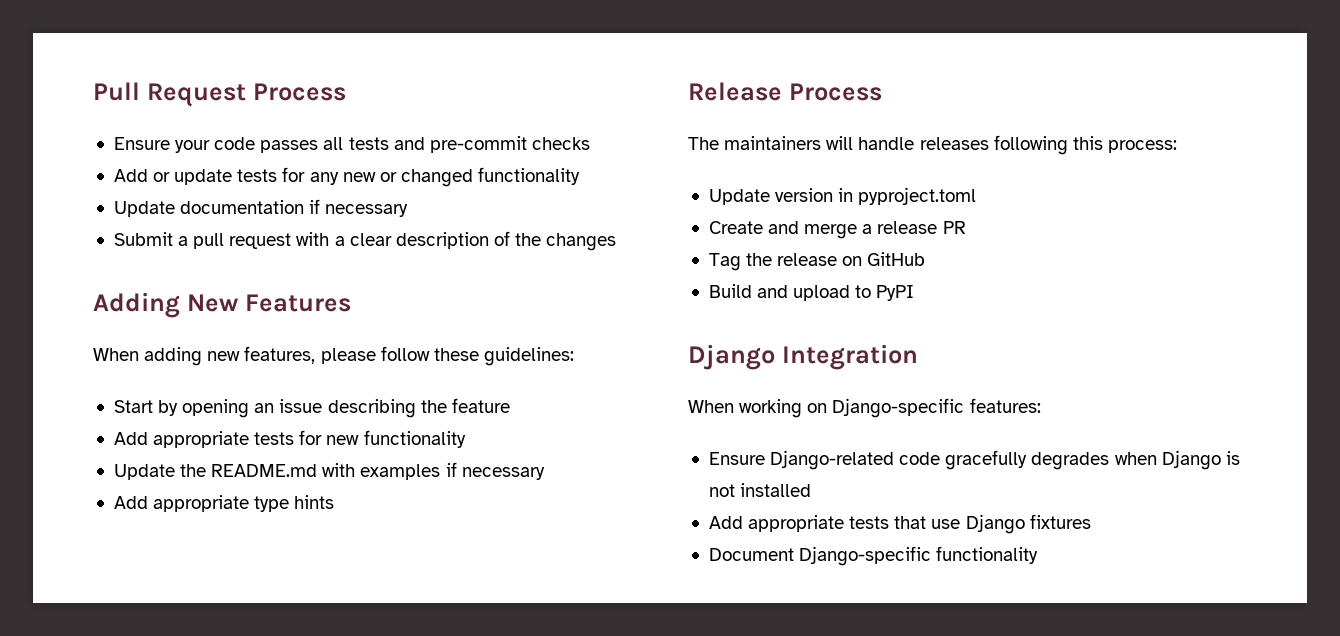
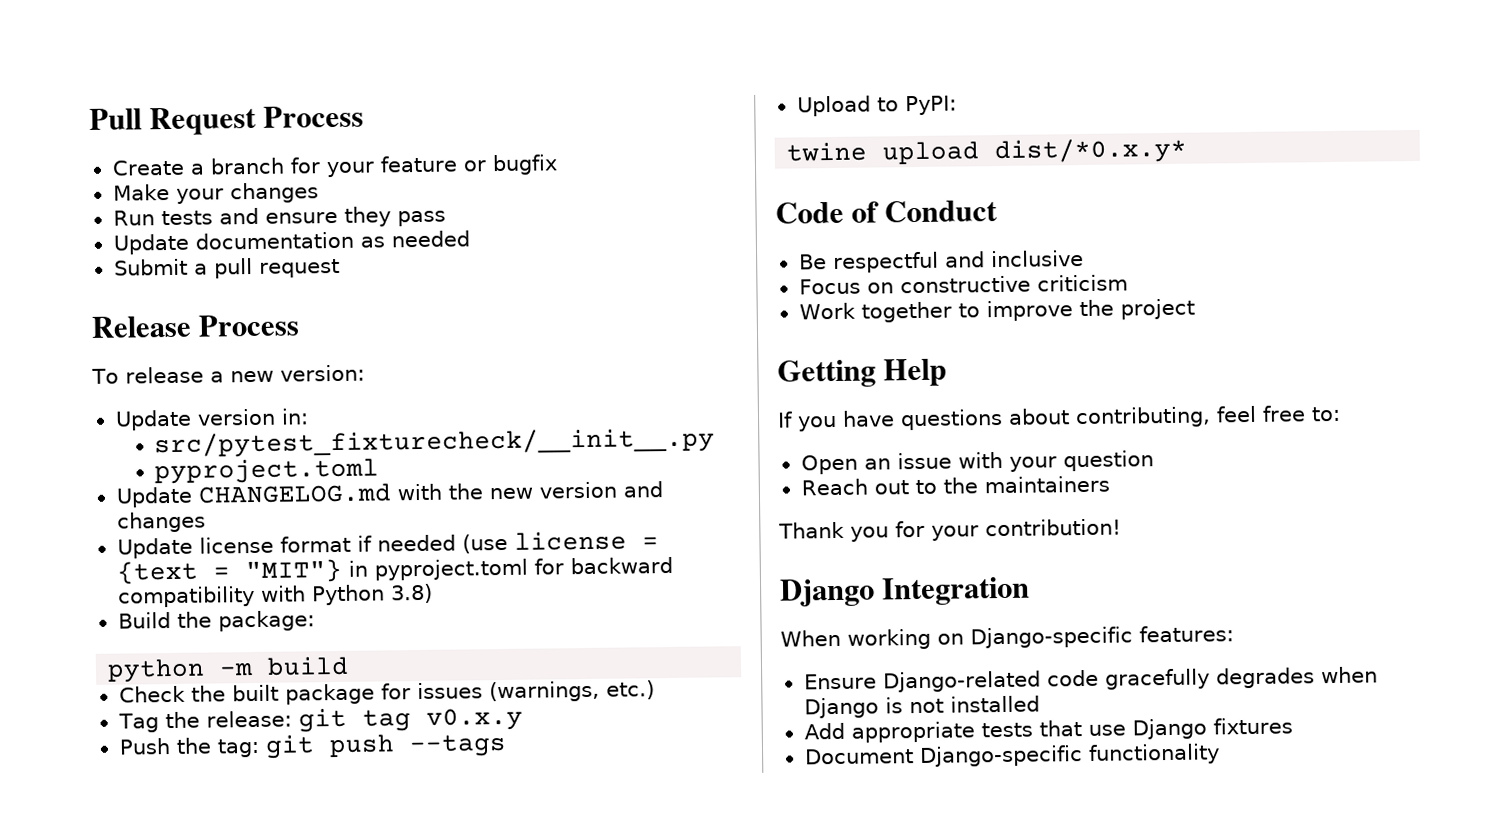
[113,136,590,153] [113,167,581,187] Ensure your code passes all tests and pre-commit checks // Add or update tests for any new or changed functionality -> [111,154,558,178] [112,182,319,204] [112,206,446,227] Create a branch for your feature or bugfix // Make your changes // Run tests and ensure they pass
[309,199,409,217] if necessary -> [359,230,470,248] as needed
[296,231,617,251] [93,292,351,318] [93,346,574,366] [113,398,510,418] [113,430,466,448] [113,462,545,480] [113,495,335,512] [688,82,882,101] [688,135,1177,155] [708,187,977,205] [708,221,966,239] [708,252,926,271] [708,284,915,301] with a clear description of the changes // Adding New Features // When adding new features, please follow these guidelines: // Start by opening an issue describing the feature // Add appropriate tests for new functionality // Update the README.md with examples if necessary // Add appropriate type hints // Release Process // The maintainers will handle releases following this process: // Update version in pyproject.toml // Create and merge a release PR // Tag the release on GitHub // Build and upload to PyPI -> [91,314,300,338] [91,364,365,384] [114,408,309,431] [154,427,716,459] [154,457,380,485] [115,481,663,508] [116,511,206,533] [116,530,659,559] [116,556,673,585] [117,583,433,608] [117,610,315,632] [107,655,350,683] [118,680,655,705] [117,707,523,733] [118,733,507,759] [796,95,957,117] [786,137,1188,165] [775,200,999,224] [798,249,1084,274] [798,274,1128,295] [798,298,1195,323] [777,358,948,388] [777,405,1341,432] [800,450,1154,475] [800,475,1110,496] [778,518,1121,542] // Release Process // To release a new version: // Update version in: // src/pytest_fixturecheck/__init__.py // pyproject.toml // Update CHANGELOG.md with the new version and changes // Update license format if needed (use license = {text = "MIT"} in pyproject.toml for backward compatibility with Python 3.8) // Build the package: // python -m build // Check the built package for issues (warnings, etc.) // Tag the release: git tag v0.x.y // Push the tag: git push --tags // Upload to PyPI: // twine upload dist/*0.x.y* // Code of Conduct // Be respectful and inclusive // Focus on constructive criticism // Work together to improve the project // Getting Help // If you have questions about contributing, feel free to: // Open an issue with your question // Reach out to the maintainers // Thank you for your contribution!

